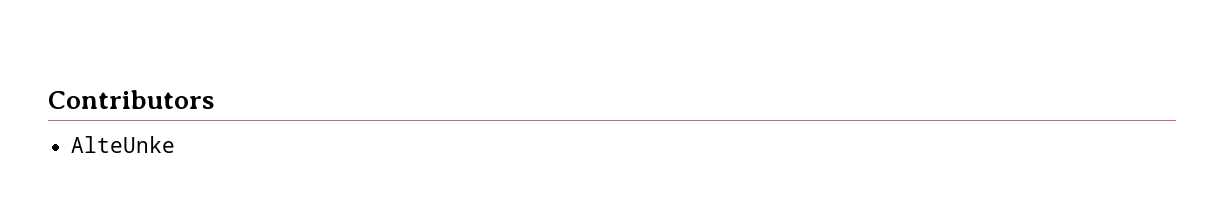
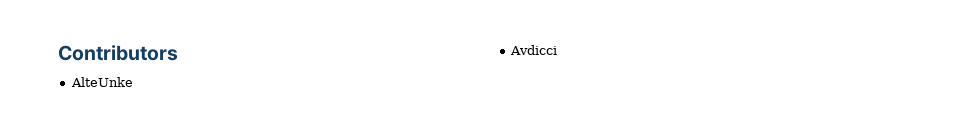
(176, 144) none -> [509,45,557,55] // Avdicci

